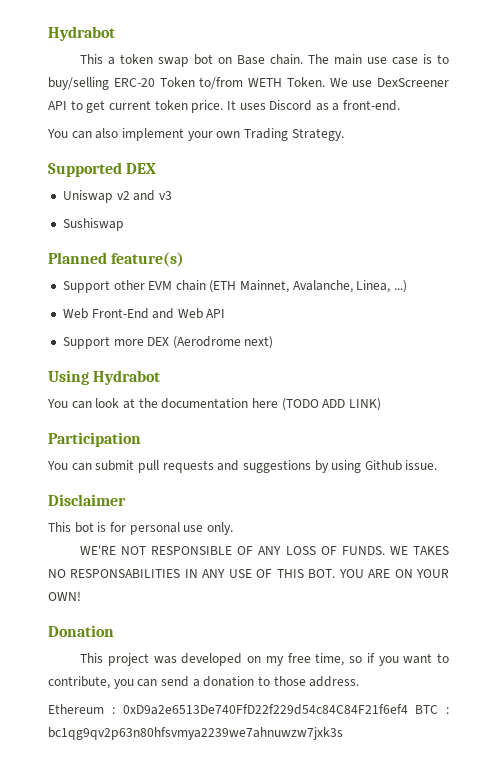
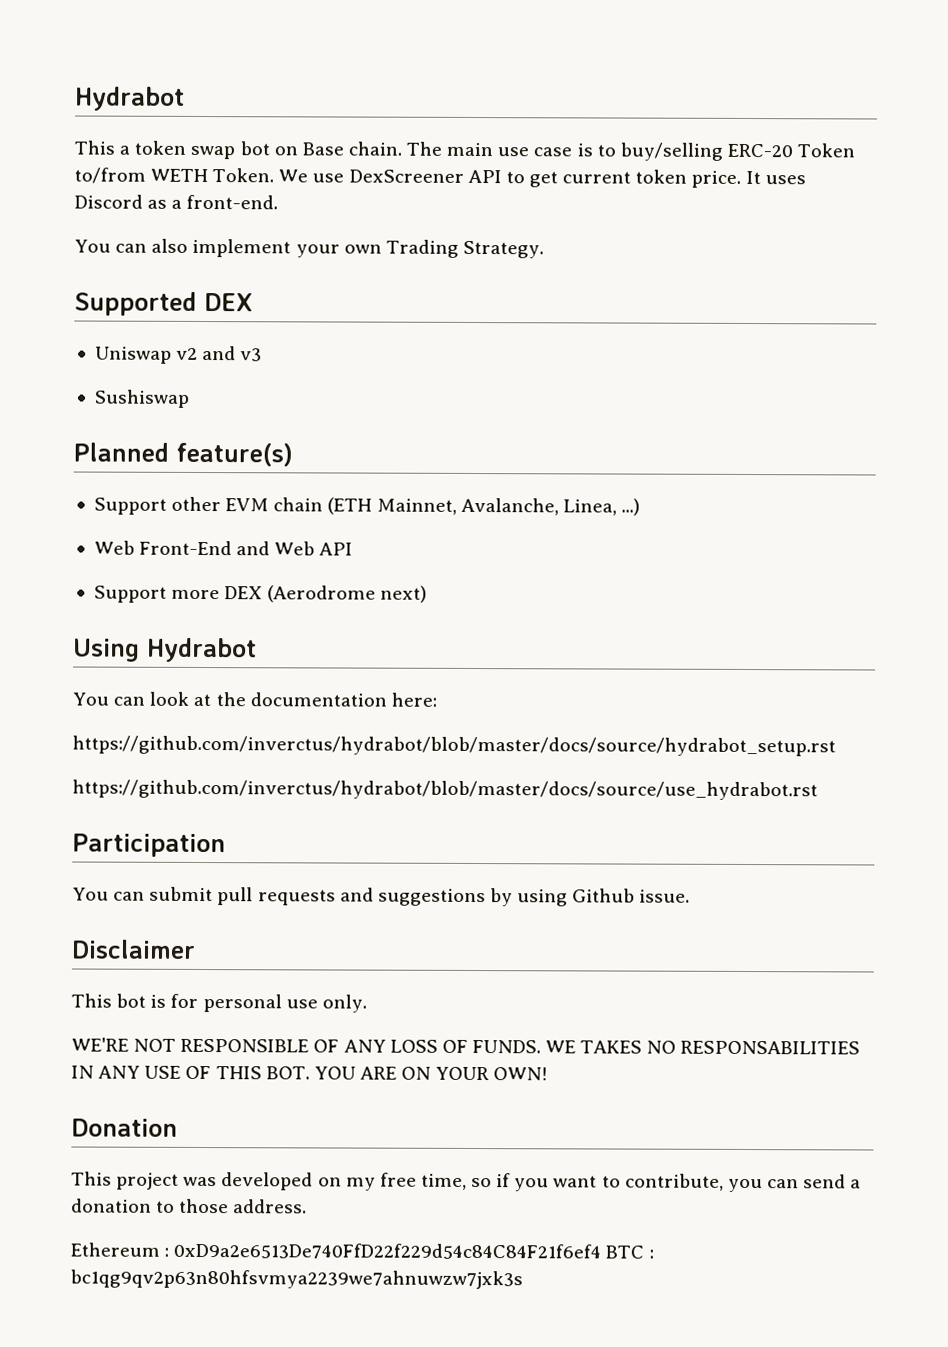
[251,398,381,411] here (TODO ADD LINK) -> [390,692,437,707] [72,735,836,757] [72,779,818,801] here: // https://github.com/inverctus/hydrabot/blob/master/docs/source/hydrabot_setup.rst // https://github.com/inverctus/hydrabot/blob/master/docs/source/use_hydrabot.rst

